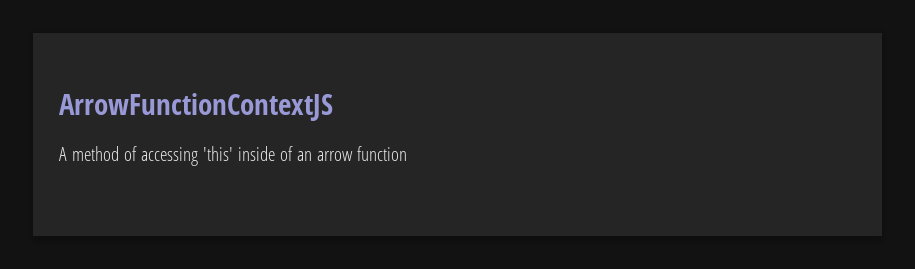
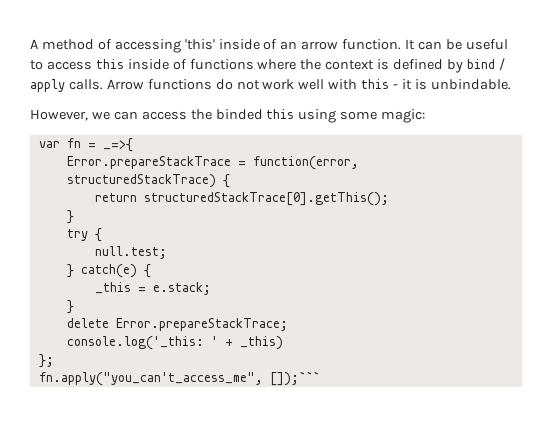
[59,93,333,121] ArrowFunctionContextJS // -> (30, 44) none
[356,146,407,161] function -> [342,39,508,50] [30,58,505,73] [30,79,511,92] [30,109,426,123] [38,138,133,152] [66,156,359,170] [66,174,230,188] [94,192,389,206] [66,210,74,224] [66,228,102,242] [94,246,167,259] [66,264,151,278] [94,282,211,295] [66,300,74,314] [66,318,288,331] [66,336,283,350] [38,354,54,368] [38,371,320,386] function. It can be useful to access this inside of functions where the context is defined by bind / apply calls. Arrow functions do not work well with this - it is unbindable. // However, we can access the binded this using some magic: // var fn = _=>{ // Error.prepareStackTrace = function(error, structuredStackTrace) { // return structuredStackTrace[0].getThis(); // } // try { // null.test; // } catch(e) { // _this = e.stack; // } // delete Error.prepareStackTrace; // console.log('_this: ' + _this) // }; // fn.apply("you_can't_access_me", []);```

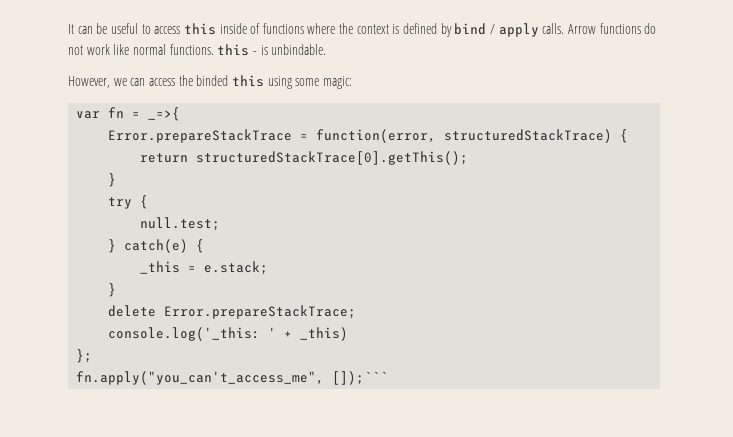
[30,39,402,53] A method of accessing 'this' inside of an arrow function. -> (68, 29) none
[298,79,358,90] well with -> [113,44,214,55] like normal functions.
[402,79,413,90] it -> (257, 53) none

